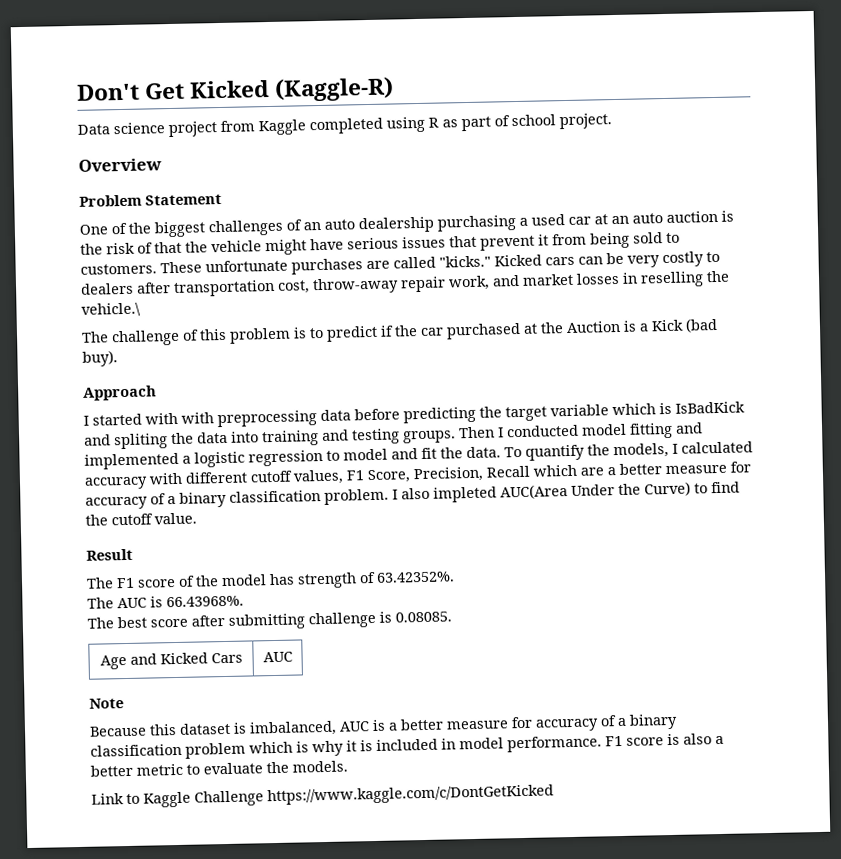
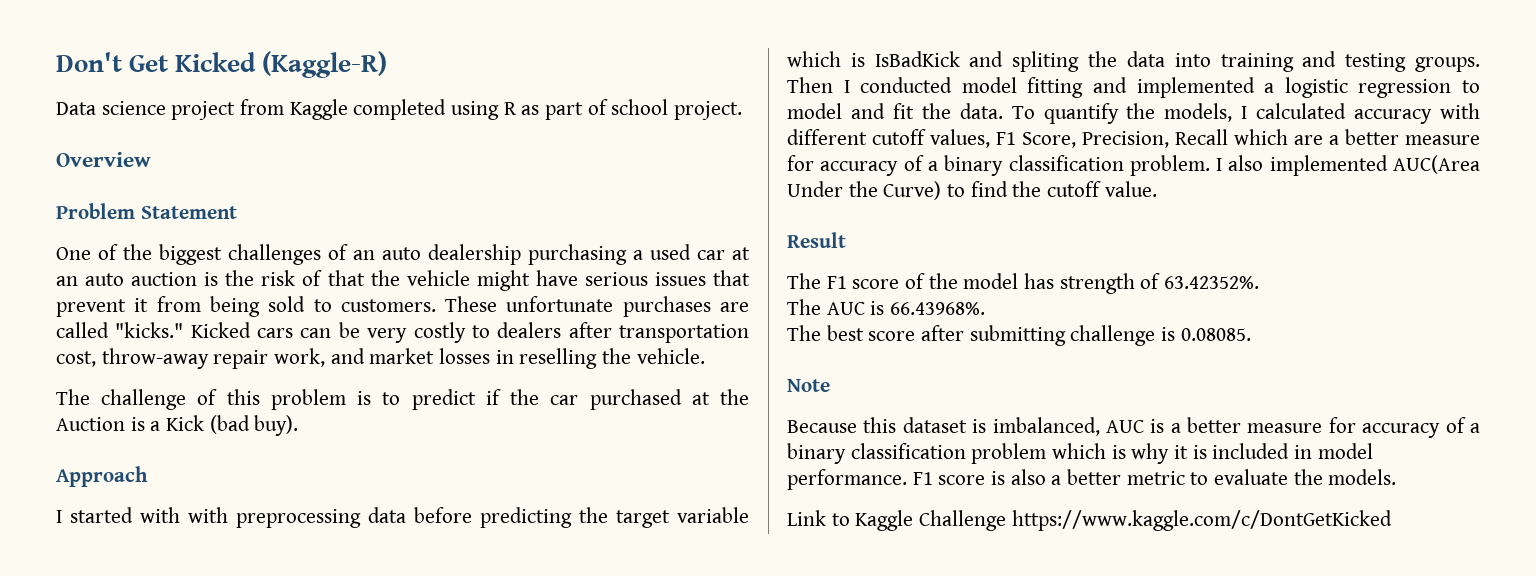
[81,302,141,317] vehicle.\ -> [636,348,705,364] vehicle.
[433,486,497,503] impleted -> [1269,155,1388,176] implemented
[99,652,243,670] [262,651,293,663] // Age and Kicked Cars | AUC -> (1251, 334) none

